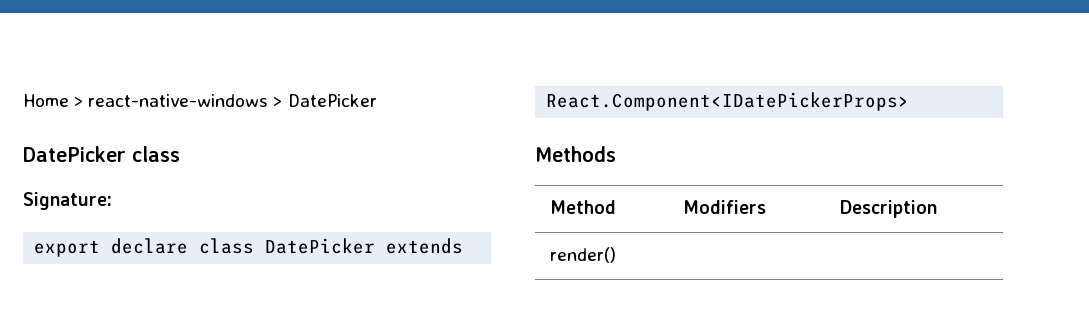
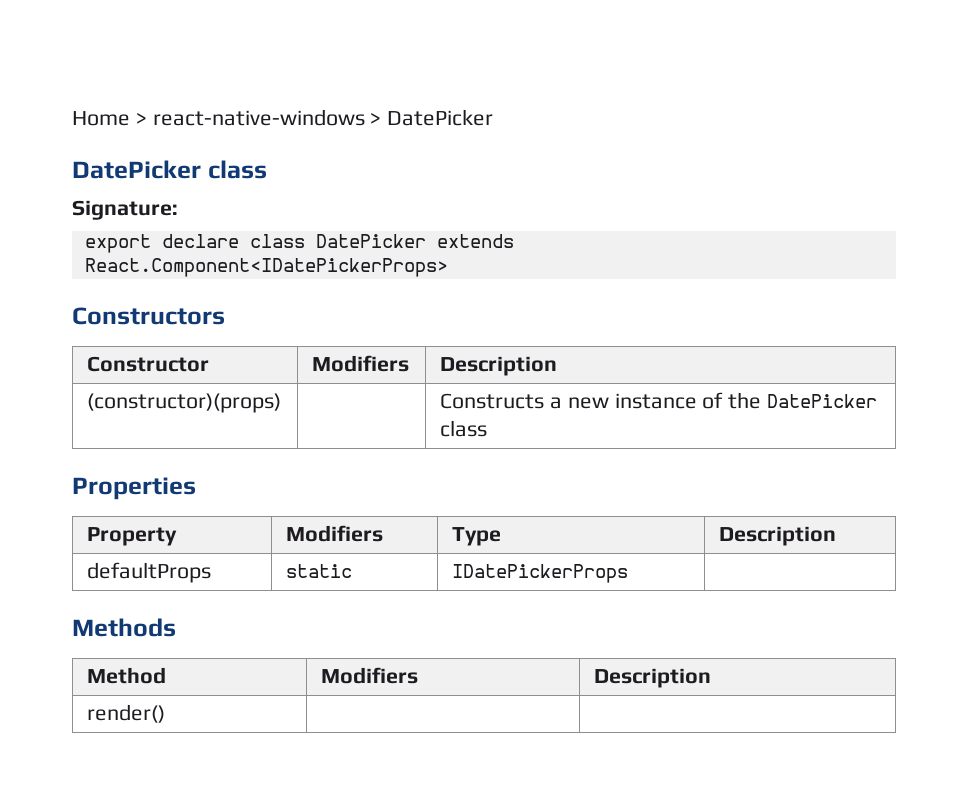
(910, 101) none -> [72,307,225,325] [87,356,210,372] [312,355,410,372] [440,356,558,376] [87,393,282,413] [440,392,877,409] [440,420,488,437] [72,477,196,500] [87,527,178,546] [286,525,384,542] [452,527,502,546] [719,526,837,546] [87,562,212,583] [286,564,353,578] [452,564,629,583] // Constructors // Constructor | Modifiers | Description // (constructor)(props) | | Constructs a new instance of the DatePicker class // Properties // Property | Modifiers | Type | Description // defaultProps | static | IDatePickerProps |

